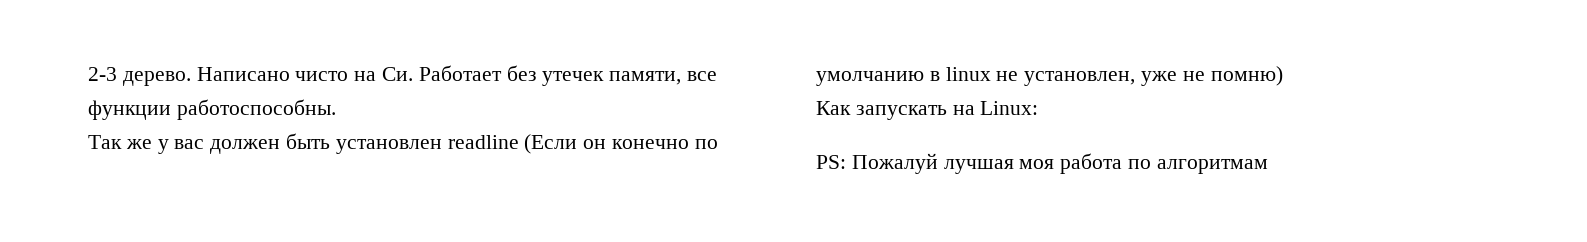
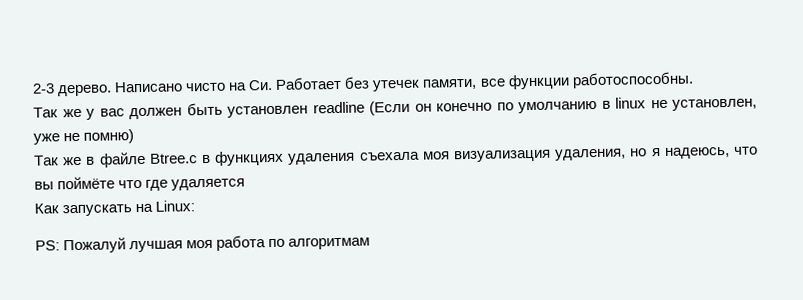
(1283, 76) none -> [34,146,759,168] [34,176,246,191] // Так же в файле Btree.c в функциях удаления съехала моя визуализация удаления, но я надеюсь, что вы поймёте что где удаляется

